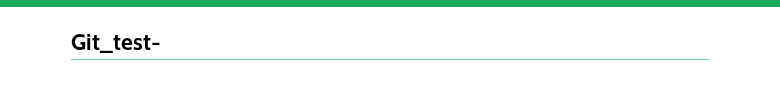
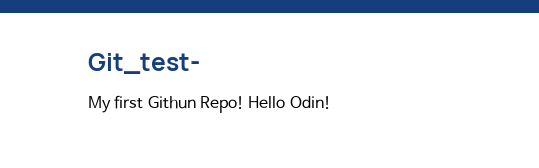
(161, 43) none -> [88,95,331,113] // My first Githun Repo! Hello Odin!

